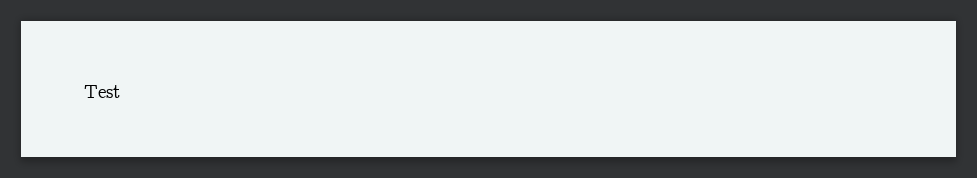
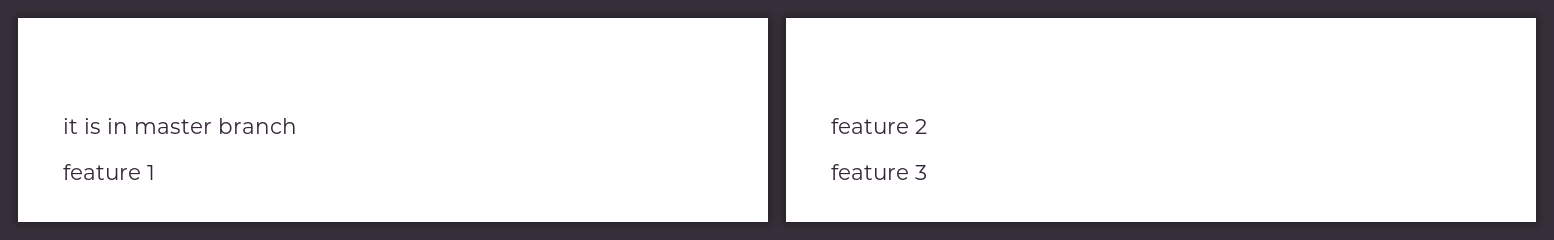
[84,85,120,98] Test -> [63,118,297,134] [63,164,155,180] [831,118,927,134] [831,164,927,180] it is in master branch // feature 1 // feature 2 // feature 3

